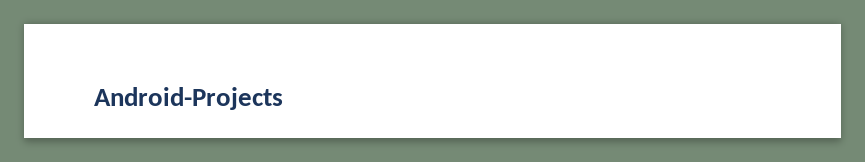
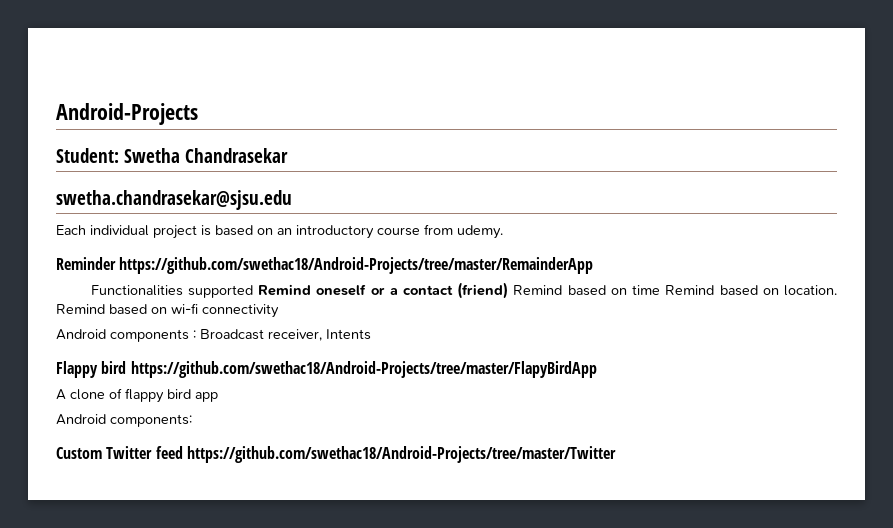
(283, 98) none -> [56,148,288,163] [56,190,292,210] [56,224,503,239] [56,257,594,274] [90,282,837,299] [56,303,279,318] [56,329,371,342] [56,361,597,378] [56,388,218,403] [56,414,192,427] [56,446,616,463] // Student: Swetha Chandrasekar // swetha.chandrasekar@sjsu.edu // Each individual project is based on an introductory course from udemy. // Reminder https://github.com/swethac18/Android-Projects/tree/master/RemainderApp // Functionalities supported Remind oneself or a contact (friend) Remind based on time Remind based on location. Remind based on wi-fi connectivity // Android components : Broadcast receiver, Intents // Flappy bird https://github.com/swethac18/Android-Projects/tree/master/FlapyBirdApp // A clone of flappy bird app // Android components: // Custom Twitter feed https://github.com/swethac18/Android-Projects/tree/master/Twitter

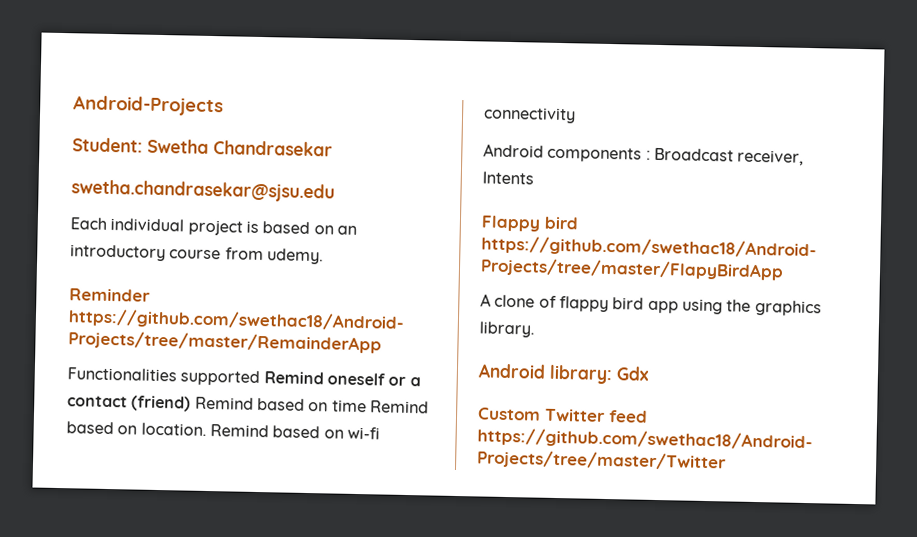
[56,414,192,427] // Android components: -> [681,298,822,317] [479,321,535,338] [478,363,650,385] using the graphics library. // Android library: Gdx

